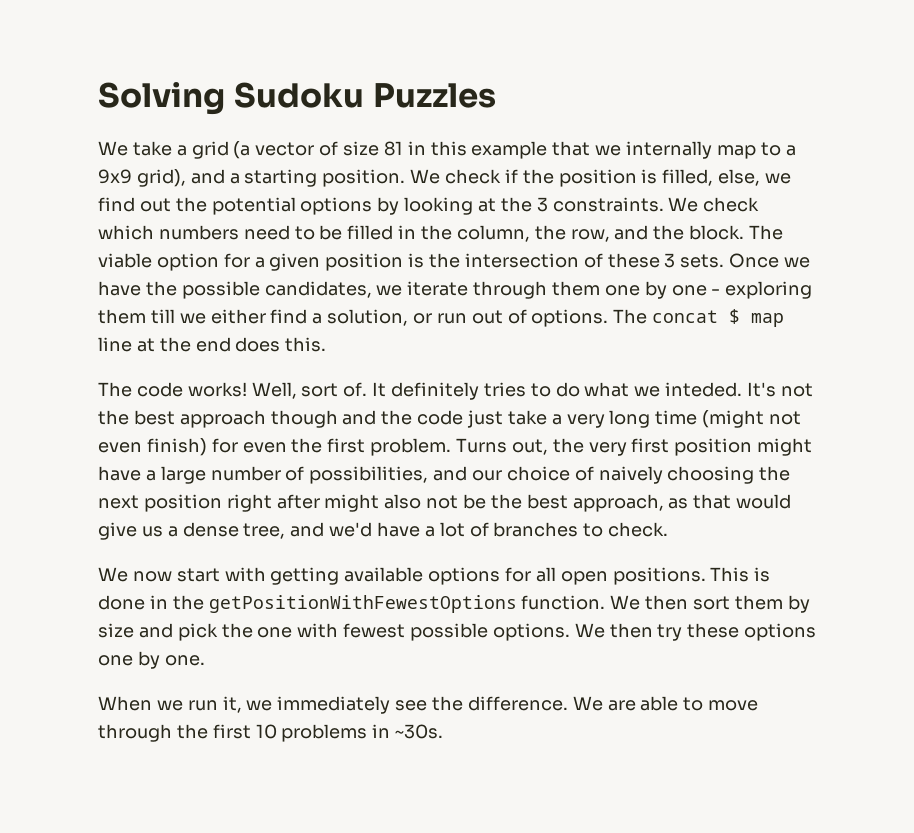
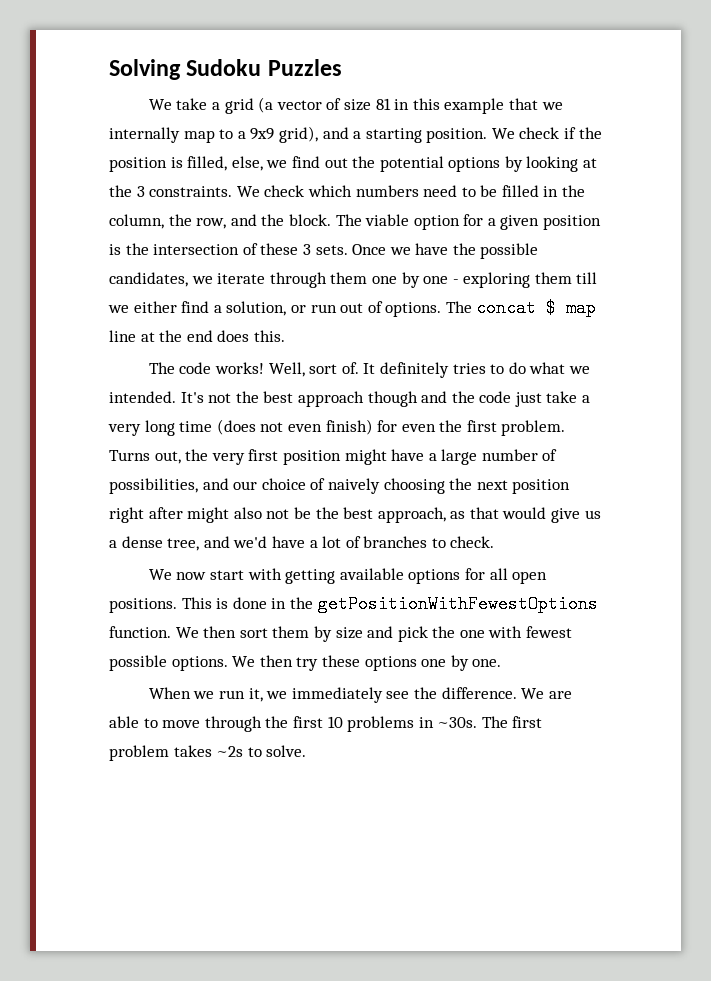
[665,382,743,397] inteded. -> [109,391,176,403] intended.
[702,410,765,428] (might -> [216,419,256,435] (does
(444, 731) none -> [481,716,543,728] [109,745,307,761] The first problem takes ~2s to solve.

